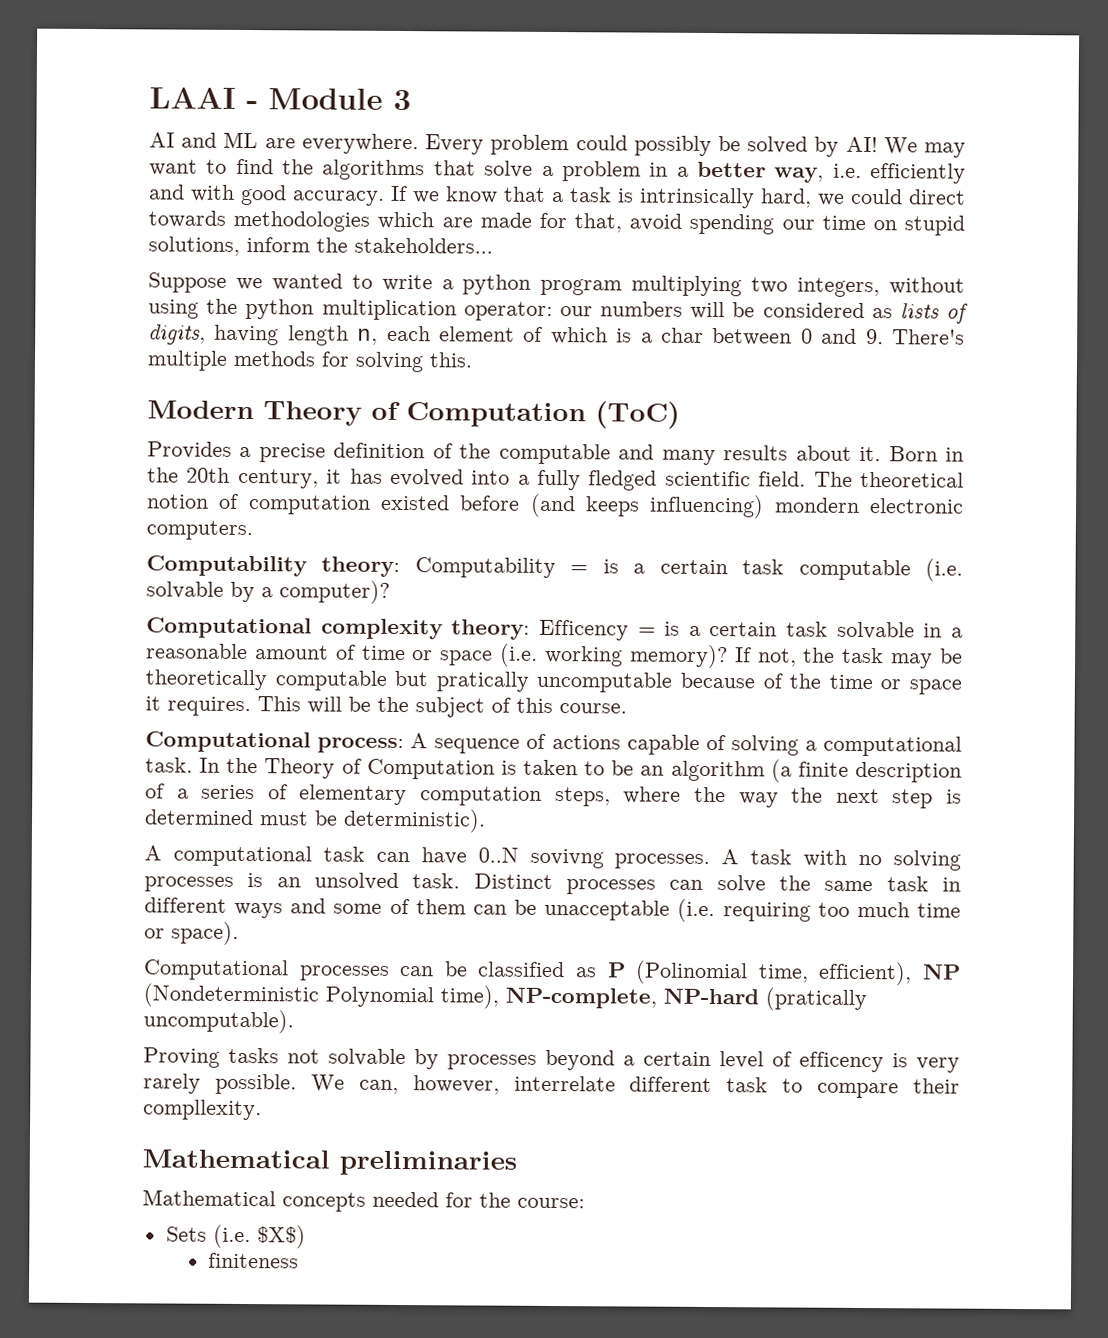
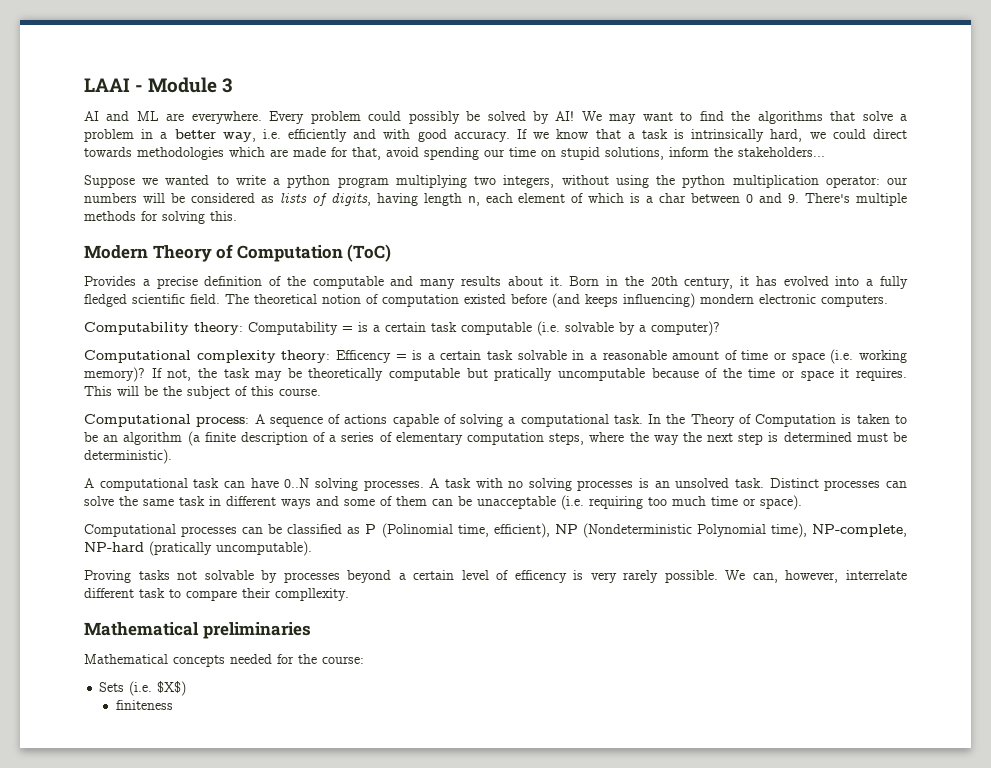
[529,848,604,869] sovivng -> [314,478,358,491] solving

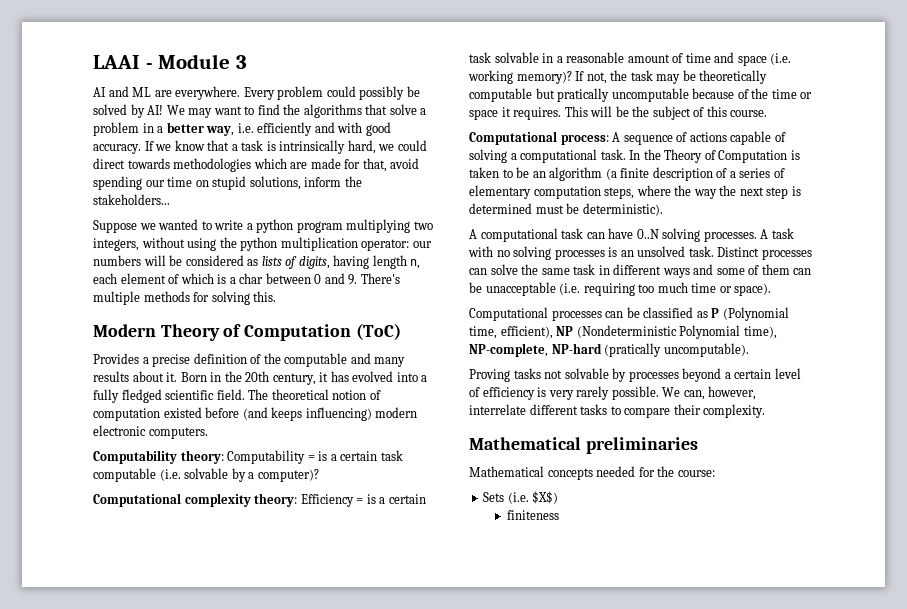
[700,294,754,304] mondern -> [375,407,418,418] modern
[335,350,391,363] Efficency -> [300,494,354,507] Efficiency
[774,352,788,360] or -> [714,52,735,63] and
[381,523,453,538] (Polinomial -> [722,307,789,321] (Polynomial
[514,570,567,583] efficency -> [482,387,535,400] efficiency
[139,588,165,598] task -> [580,404,608,415] tasks
[275,588,349,601] compllexity. -> [703,404,766,418] complexity.

